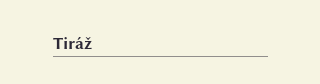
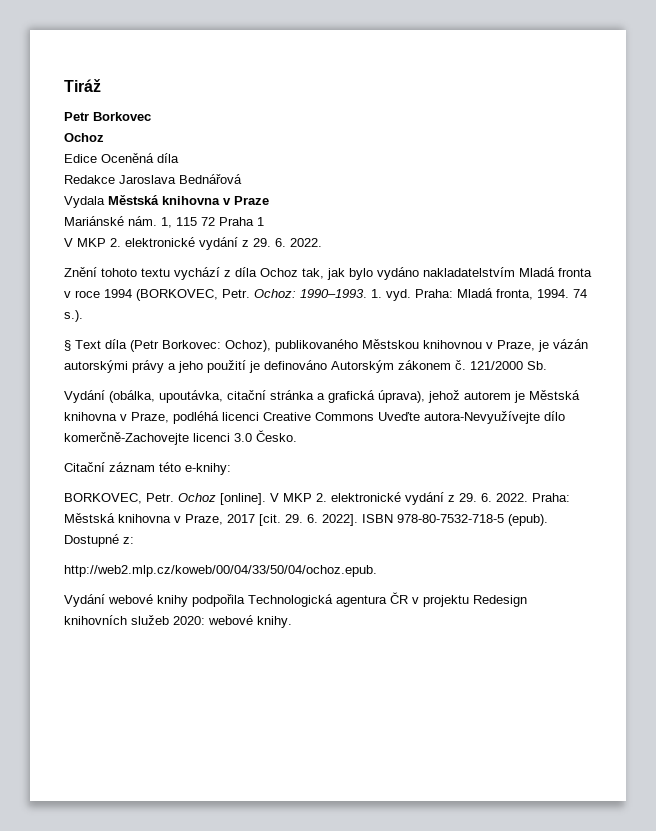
(92, 43) none -> [64,112,151,121] [64,133,104,142] [64,153,179,163] [64,174,242,184] [64,195,269,208] [64,216,264,228] [64,237,322,250] [64,267,592,280] [64,288,587,301] [64,310,83,322] [64,339,588,352] [64,360,547,373] [64,390,580,403] [64,411,565,424] [64,430,297,445] [64,462,231,475] [64,492,570,505] [64,513,548,526] [64,534,134,547] [64,565,377,577] [64,592,527,607] [64,615,292,628] // Petr Borkovec // Ochoz // Edice Oceněná díla // Redakce Jaroslava Bednářová // Vydala Městská knihovna v Praze // Mariánské nám. 1, 115 72 Praha 1 // V MKP 2. elektronické vydání z 29. 6. 2022. // Znění tohoto textu vychází z díla Ochoz tak, jak bylo vydáno nakladatelstvím Mladá fronta v roce 1994 (BORKOVEC, Petr. Ochoz: 1990–1993. 1. vyd. Praha: Mladá fronta, 1994. 74 s.). // § Text díla (Petr Borkovec: Ochoz), publikovaného Městskou knihovnou v Praze, je vázán autorskými právy a jeho použití je definováno Autorským zákonem č. 121/2000 Sb. // Vydání (obálka, upoutávka, citační stránka a grafická úprava), jehož autorem je Městská knihovna v Praze, podléhá licenci Creative Commons Uveďte autora-Nevyužívejte dílo komerčně-Zachovejte licenci 3.0 Česko. // Citační záznam této e-knihy: // BORKOVEC, Petr. Ochoz [online]. V MKP 2. elektronické vydání z 29. 6. 2022. Praha: Městská knihovna v Praze, 2017 [cit. 29. 6. 2022]. ISBN 978-80-7532-718-5 (epub). Dostupné z: // http://web2.mlp.cz/koweb/00/04/33/50/04/ochoz.epub. // Vydání webové knihy podpořila Technologická agentura ČR v projektu Redesign knihovních služeb 2020: webové knihy.

